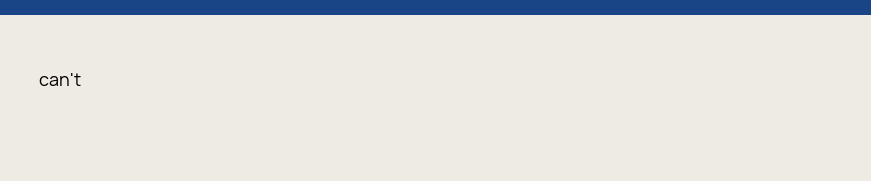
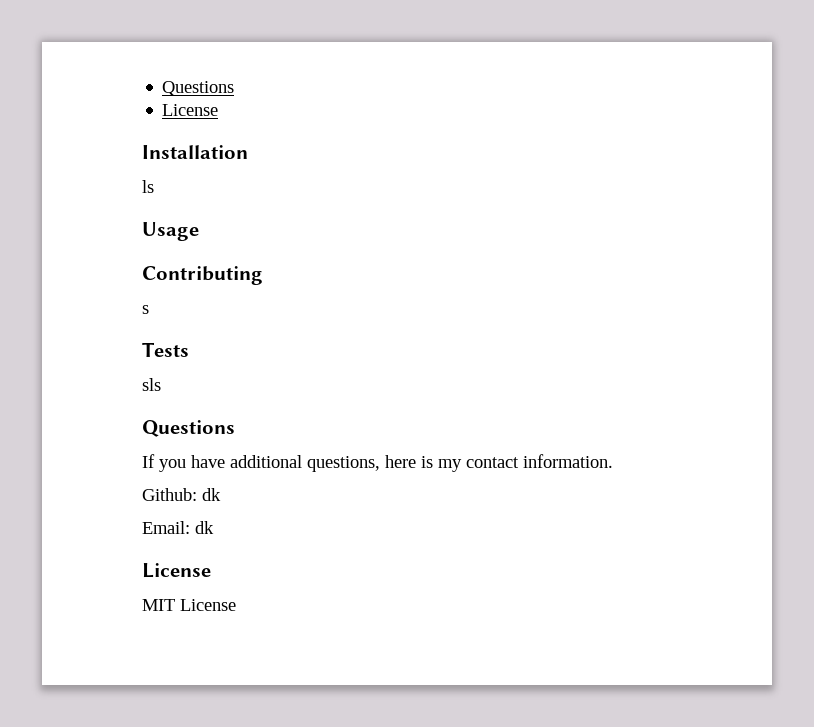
[39,73,81,86] can't -> [162,81,235,96] [162,104,219,116] [142,145,248,159] [142,180,154,193] [142,222,199,241] [142,266,263,285] [142,305,149,314] [142,342,189,357] [142,378,161,391] [142,420,235,437] [142,454,613,472] [142,488,221,501] [142,521,214,534] [142,563,211,578] [142,599,236,611] Questions // License // Installation // ls // Usage // Contributing // s // Tests // sls // Questions // If you have additional questions, here is my contact information. // Github: dk // Email: dk // License // MIT License

